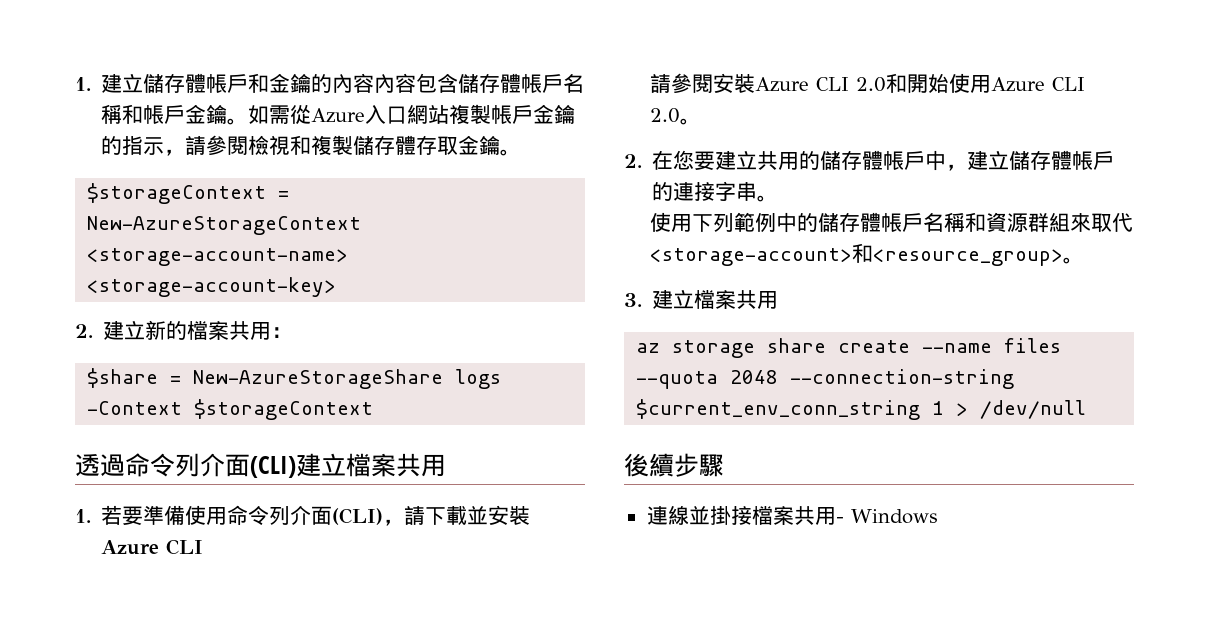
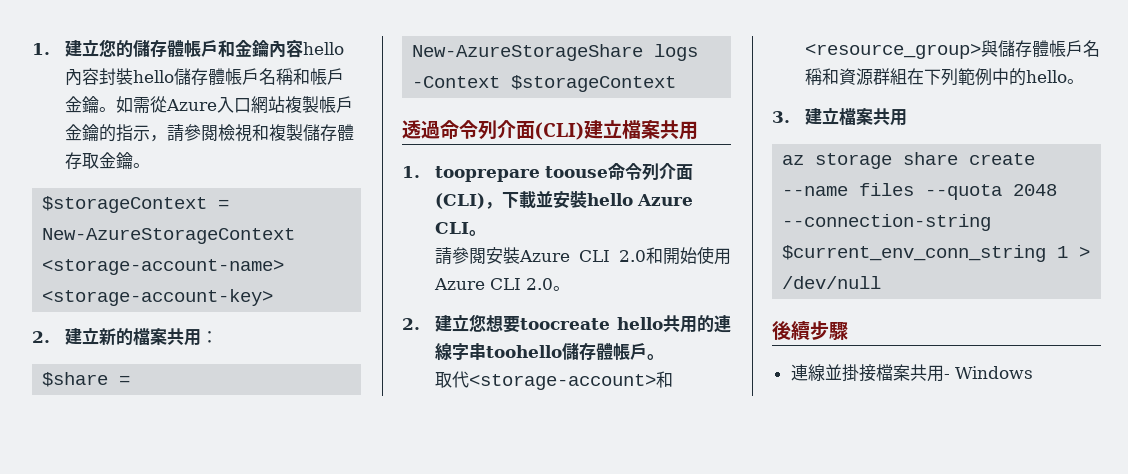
(144, 83) none -> [99,39,134,57] 您的
[311,73,459,93] 的內容內容包含 -> [269,39,345,58] [65,68,175,86] 內容hello內容封裝hello
[101,505,228,525] 若要準備使用 -> [435,166,609,182] tooprepare toouse
[404,506,426,525] 請 -> (503, 205) none
[101,539,204,555] Azure CLI -> [587,193,694,206] [435,222,487,236] hello Azure CLI。
[652,150,1115,171] [652,181,779,202] [649,212,818,233] 在您要建立共用的儲存體帳戶中，建立儲存體帳戶的連接字串。 // 使用下列範例中的 -> [435,314,731,333] [435,342,665,361] [435,371,674,390] [805,40,999,59] 建立您想要toocreate hello共用的連線字串toohello儲存體帳戶。 // 取代<storage-account>和<resource_group>與
[1069,213,1133,232] [649,243,1063,266] 來取代<storage-account>和<resource_group> -> [907,68,1068,86] 在下列範例中的hello

